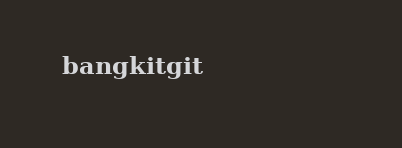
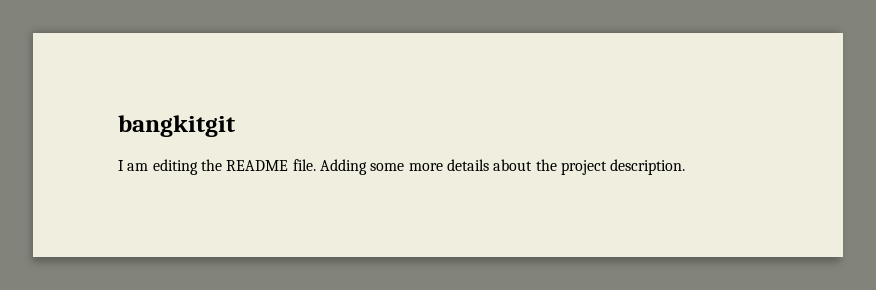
(203, 67) none -> [118,159,686,175] // I am editing the README file. Adding some more details about the project description.

